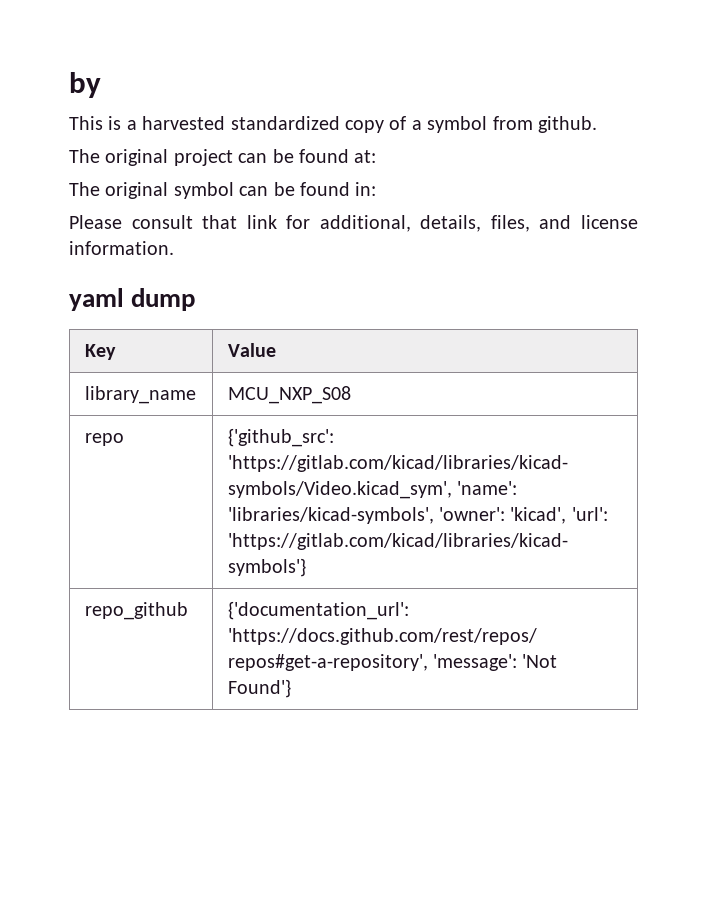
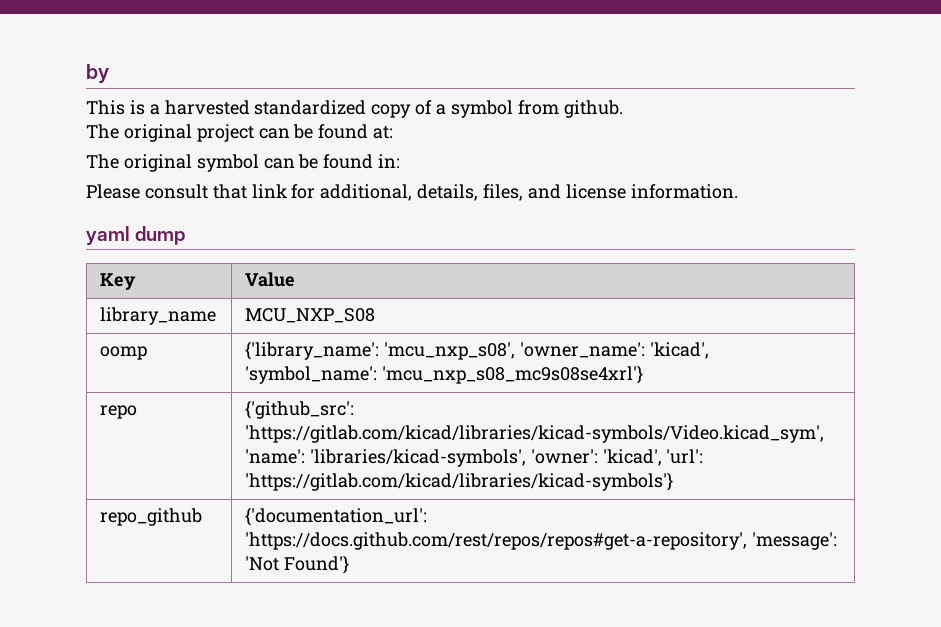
(351, 395) none -> [100,346,148,360] [245,341,709,360] [245,365,643,384] // oomp | {'library_name': 'mcu_nxp_s08', 'owner_name': 'kicad', 'symbol_name': 'mcu_nxp_s08_mc9s08se4xrl'}

